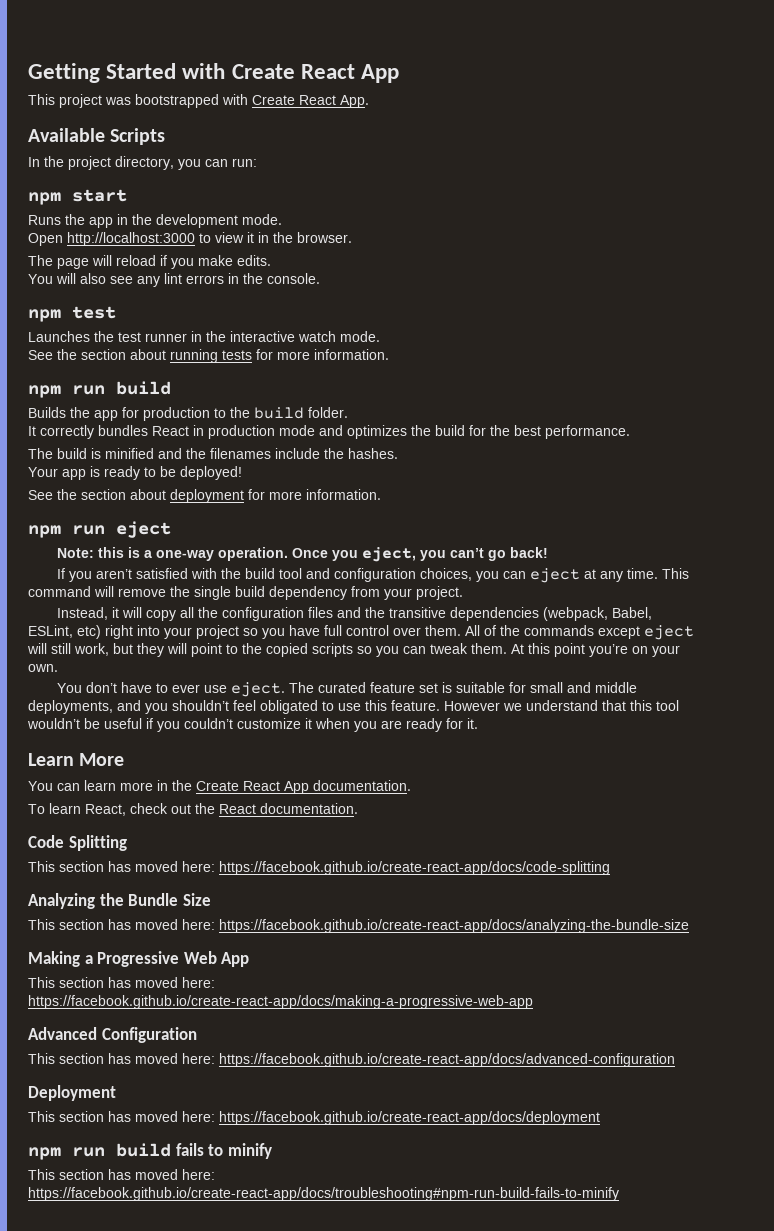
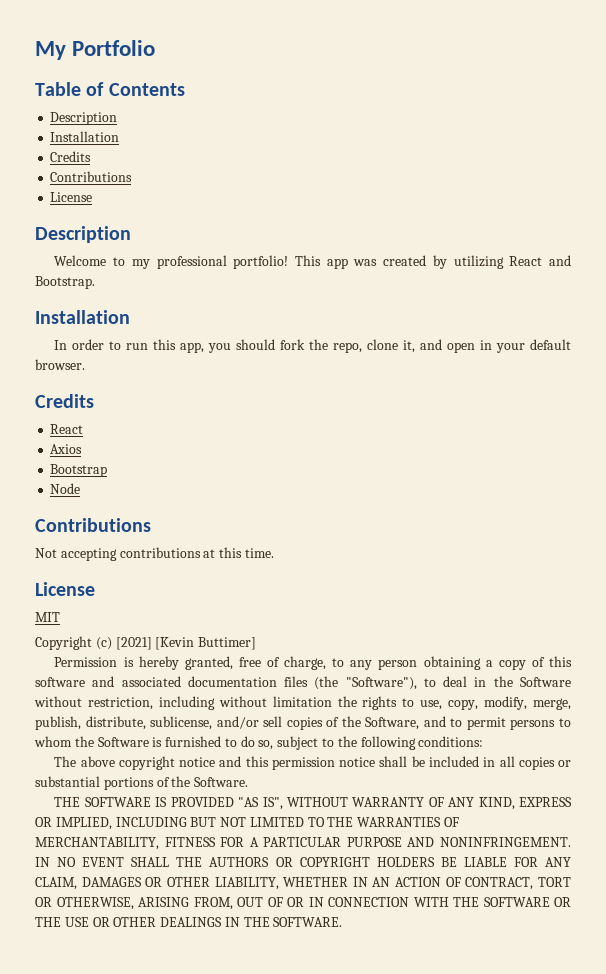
[28,63,400,83] [28,94,369,108] [28,128,166,145] [28,156,257,170] [28,189,127,205] [28,214,282,228] [28,232,352,246] [28,255,271,269] [28,273,320,287] [28,306,116,322] [28,331,380,342] [28,349,389,363] [28,381,171,398] [28,407,348,421] [28,425,630,439] [28,448,398,459] [28,466,242,480] [28,489,381,503] [28,521,171,538] [57,547,549,562] [57,568,690,583] [28,586,463,600] [57,607,653,621] [28,625,694,640] [27,643,680,657] [28,664,58,672] [57,682,638,697] [28,700,679,714] [27,718,478,732] [28,753,125,766] [28,780,411,794] [28,803,358,816] [28,835,127,851] [28,861,610,875] [28,893,211,909] [28,919,689,933] [28,951,250,967] [28,977,215,988] [28,995,533,1009] [28,1027,197,1043] [28,1053,675,1067] [28,1085,116,1101] [28,1111,600,1125] [28,1143,272,1160] [28,1169,215,1180] [28,1187,619,1201] Getting Started with Create React App // This project was bootstrapped with Create React App. // Available Scripts // In the project directory, you can run: // npm start // Runs the app in the development mode. // Open http://localhost:3000 to view it in the browser. // The page will reload if you make edits. // You will also see any lint errors in the console. // npm test // Launches the test runner in the interactive watch mode. // See the section about running tests for more information. // npm run build // Builds the app for production to the build folder. // It correctly bundles React in production mode and optimizes the build for the best performance. // The build is minified and the filenames include the hashes. // Your app is ready to be deployed! // See the section about deployment for more information. // npm run eject // Note: this is a one-way operation. Once you eject, you can’t go back! // If you aren’t satisfied with the build tool and configuration choices, you can eject at any time. This command will remove the single build dependency from your project. // Instead, it will copy all the configuration files and the transitive dependencies (webpack, Babel, ESLint, etc) right into your project so you have full control over them. All of the commands except eject will still work, but they will point to the copied scripts so you can tweak them. At this point you’re on your own. // You don’t have to ever use eject. The curated feature set is suitable for small and middle deployments, and you shouldn’t feel obligated to use this feature. However we understand that this tool wouldn’t be useful if you couldn’t customize it when you are ready for it. // Learn More // You can learn more in the Create React App documentation. // To learn React, check out the React documentation. // Code Splitting // This section has moved here: https://facebook.github.io/create-react-app/docs/code-splitting // Analyzing the Bundle Size // This section has moved here: https://facebook.github.io/create-react-app/docs/analyzing-the-bundle-size // Making a Progressive Web App // This section has moved here: https://facebook.github.io/create-react-app/docs/making-a-progressive-web-app // Advanced Configuration // This section has moved here: https://facebook.github.io/create-react-app/docs/advanced-configuration // Deployment // This section has moved here: https://facebook.github.io/create-react-app/docs/deployment // npm run build fails to minify // This section has moved here: https://facebook.github.io/create-react-app/docs/troubleshooting#npm-run-build-fails-to-minify -> [35,40,156,60] [35,82,185,96] [50,112,118,125] [50,131,120,142] [50,151,92,162] [50,171,133,182] [50,192,93,202] [35,226,131,243] [54,255,571,269] [35,276,95,289] [35,310,130,324] [54,339,571,353] [35,359,85,370] [35,394,94,408] [50,424,84,434] [50,444,83,454] [50,464,108,477] [50,483,81,494] [35,518,151,532] [35,547,274,561] [35,582,95,596] [35,612,60,622] [35,636,257,650] [54,656,573,670] [35,676,571,690] [34,696,571,710] [35,716,572,730] [34,736,484,750] [54,756,571,770] [35,776,249,790] [54,797,572,810] [35,817,460,830] [35,837,571,850] [35,857,571,867] [35,877,571,890] [35,897,571,910] [35,917,343,927] My Portfolio // Table of Contents // Description // Installation // Credits // Contributions // License // Description // Welcome to my professional portfolio! This app was created by utilizing React and Bootstrap. // Installation // In order to run this app, you should fork the repo, clone it, and open in your default browser. // Credits // React // Axios // Bootstrap // Node // Contributions // Not accepting contributions at this time. // License // MIT // Copyright (c) [2021] [Kevin Buttimer] // Permission is hereby granted, free of charge, to any person obtaining a copy of this software and associated documentation files (the "Software"), to deal in the Software without restriction, including without limitation the rights to use, copy, modify, merge, publish, distribute, sublicense, and/or sell copies of the Software, and to permit persons to whom the Software is furnished to do so, subject to the following conditions: // The above copyright notice and this permission notice shall be included in all copies or substantial portions of the Software. // THE SOFTWARE IS PROVIDED "AS IS", WITHOUT WARRANTY OF ANY KIND, EXPRESS OR IMPLIED, INCLUDING BUT NOT LIMITED TO THE WARRANTIES OF MERCHANTABILITY, FITNESS FOR A PARTICULAR PURPOSE AND NONINFRINGEMENT. IN NO EVENT SHALL THE AUTHORS OR COPYRIGHT HOLDERS BE LIABLE FOR ANY CLAIM, DAMAGES OR OTHER LIABILITY, WHETHER IN AN ACTION OF CONTRACT, TORT OR OTHERWISE, ARISING FROM, OUT OF OR IN CONNECTION WITH THE SOFTWARE OR THE USE OR OTHER DEALINGS IN THE SOFTWARE.

